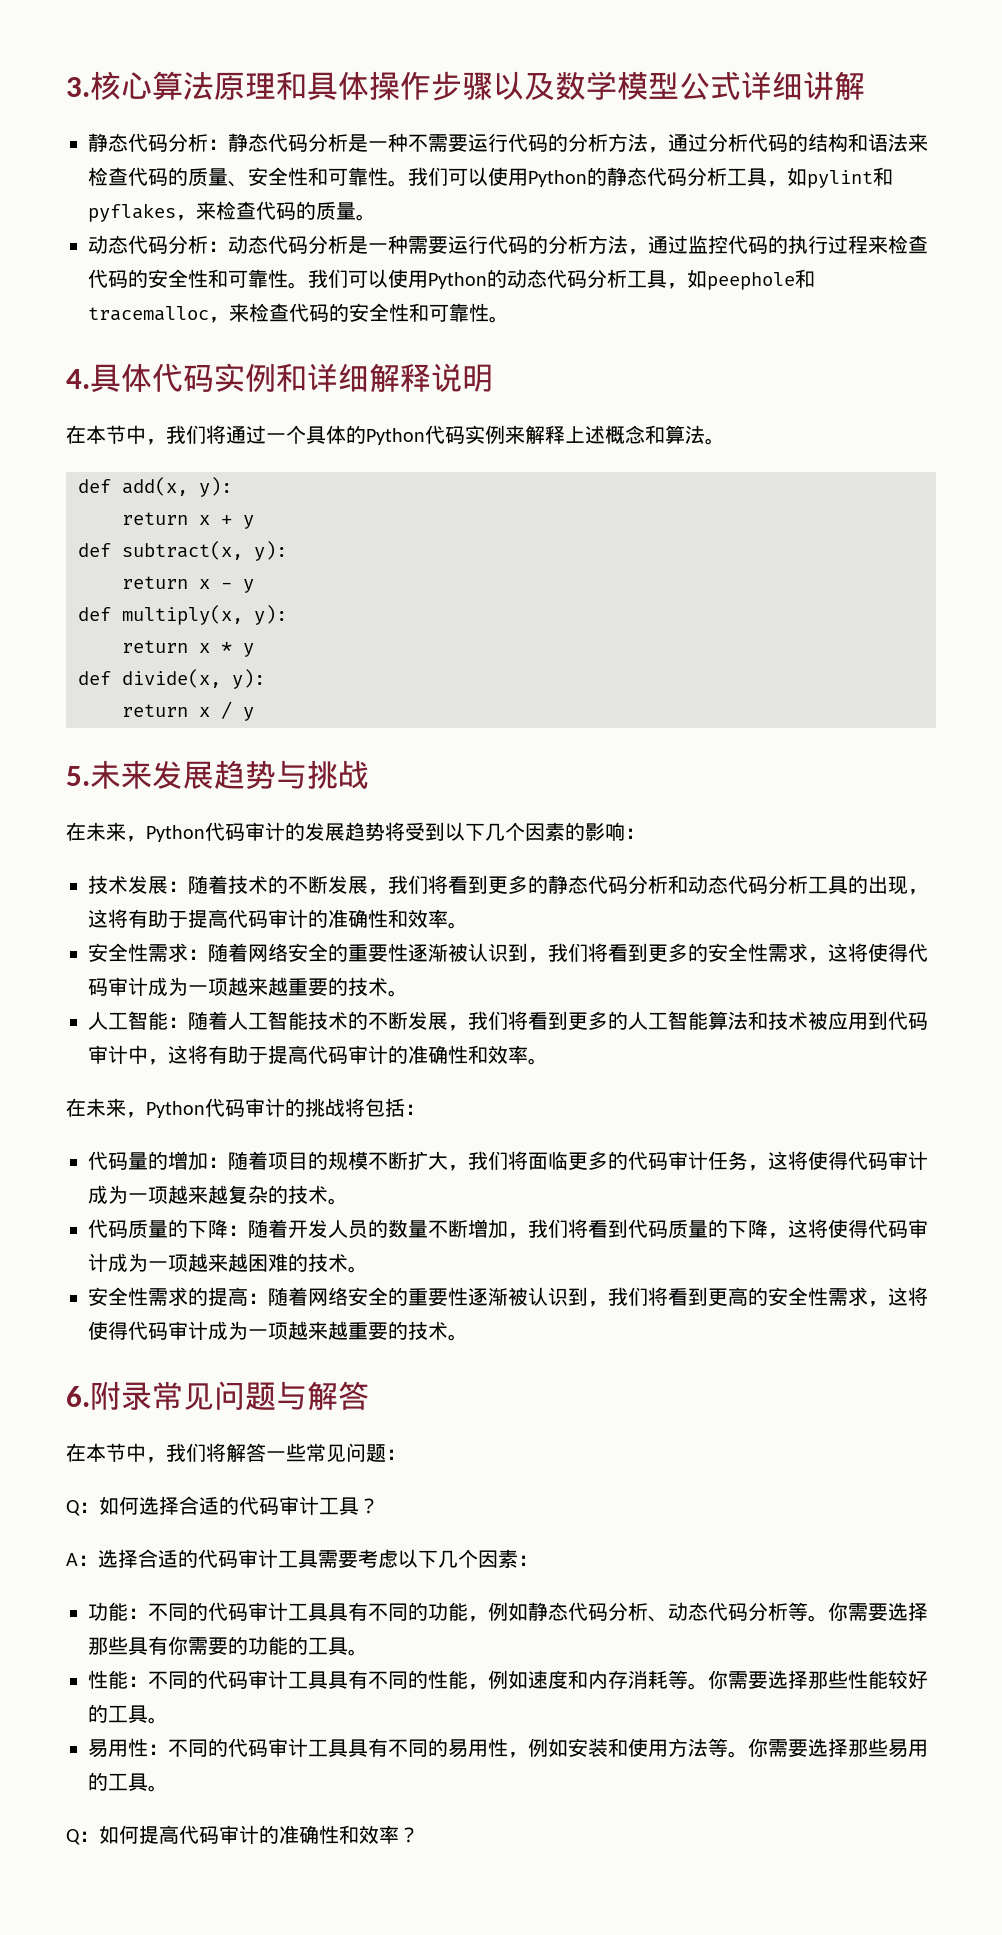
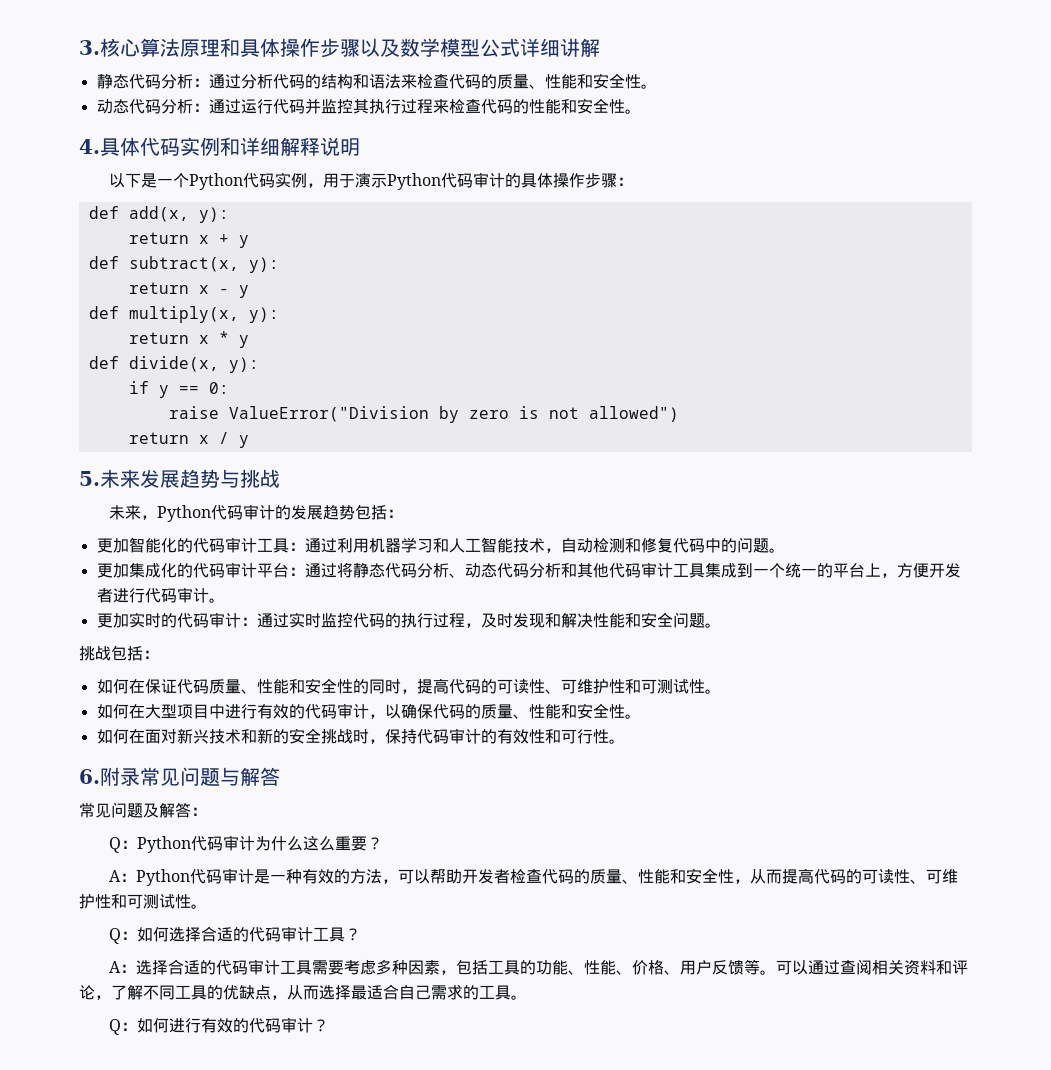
[228,133,668,153] 静态代码分析是一种不需要运行代码的分析方法， -> (209, 82) none
[248,167,893,188] [88,201,376,222] [88,235,788,255] 安全性和可靠性。我们可以使用Python的静态代码分析工具，如pylint和pyflakes，来检查代码的质量。 // 动态代码分析：动态代码分析是一种需要运行代码的分析方法，通过监控代码的 -> [544,73,657,89] [96,98,369,114] 性能和安全性。 // 动态代码分析：通过运行代码并监控其
[148,269,815,290] [88,303,469,323] 安全性和可靠性。我们可以使用Python的动态代码分析工具，如peephole和tracemalloc，来检查代码的安全性和可靠 -> [528,98,609,114] 性能和安全
[66,425,725,445] 在本节中，我们将通过一个具体的Python代码实例来解释上述概念和算法。 -> [109,172,634,190] 以下是一个Python代码实例，用于演示Python代码审计的具体操作步骤：
(265, 679) none -> [128,381,229,398] [168,406,679,423] // if y == 0: // raise ValueError("Division by zero is not allowed")
[66,822,86,841] 在 -> (280, 478) none
[385,822,645,841] [88,875,928,895] [88,909,468,929] [88,943,928,963] [88,977,408,997] [88,1011,928,1031] [88,1045,548,1065] [66,1098,425,1118] [88,1151,928,1171] [88,1185,348,1205] [88,1219,928,1239] [88,1253,368,1273] [88,1287,928,1307] [88,1321,448,1340] 将受到以下几个因素的影响： // 技术发展：随着技术的不断发展，我们将看到更多的静态代码分析和动态代码分析工具的出现，这将有助于提高代码审计的准确性和效率。 // 安全性需求：随着网络安全的重要性逐渐被认识到，我们将看到更多的安全性需求，这将使得代码审计成为一项越来越重要的技术。 // 人工智能：随着人工智能技术的不断发展，我们将看到更多的人工智能算法和技术被应用到代码审计中，这将有助于提高代码审计的准确性和效率。 // 在未来，Python代码审计的挑战将包括： // 代码量的增加：随着项目的规模不断扩大，我们将面临更多的代码审计任务，这将使得代码审计成为一项越来越复杂的技术。 // 代码质量的下降：随着开发人员的数量不断增加，我们将看到代码质量的下降，这将使得代码审计成为一项越来越困难的技术。 // 安全性需求的提高：随着网络安全的重要性逐渐被认识到，我们将看到更高的安全性需求，这将使得代码审计成为一项越来越重要的技术 -> [355,504,404,520] [96,537,785,553] [96,562,961,578] [96,587,225,603] [96,612,721,628] [79,645,159,661] [96,678,721,694] [96,703,641,719] [96,728,609,744] 包括： // 更加智能化的代码审计工具：通过利用机器学习和人工智能技术，自动检测和修复代码中的问题。 // 更加集成化的代码审计平台：通过将静态代码分析、动态代码分析和其他代码审计工具集成到一个统一的平台上，方便开发者进行代码审计。 // 更加实时的代码审计：通过实时监控代码的执行过程，及时发现和解决性能和安全问题。 // 挑战包括： // 如何在保证代码质量、性能和安全性的同时，提高代码的可读性、可维护性和可测试性。 // 如何在大型项目中进行有效的代码审计，以确保代码的质量、性能和安全性。 // 如何在面对新兴技术和新的安全挑战时，保持代码审计的有效性和可行性
[66,1443,406,1463] 在本节中，我们将解答一些常见问题： -> [79,802,207,818] [109,835,384,853] [109,868,959,886] [79,894,207,909] 常见问题及解答： // Q：Python代码审计为什么这么重要？ // A：Python代码审计是一种有效的方法，可以帮助开发者检查代码的质量、性能和安全性，从而提高代码的可读性、可维护性和可测试性。
[398,1549,538,1568] [88,1602,928,1622] [88,1636,368,1656] [88,1670,928,1690] [88,1704,168,1724] [88,1738,928,1758] 以下几个因素： // 功能：不同的代码审计工具具有不同的功能，例如静态代码分析、动态代码分析等。你需要选择那些具有你需要的功能的工具。 // 性能：不同的代码审计工具具有不同的性能，例如速度和内存消耗等。你需要选择那些性能较好的工具。 // 易用性：不同的代码审计工具具有不同的易用性，例如安装和使用方法等。你需要选择那些易用 -> [376,959,969,975] [79,984,463,1000] 多种因素，包括工具的功能、性能、价格、用户反馈等。可以通过查阅相关资料和评论，了解不同工具的优缺点，从而选择最适合自己需求
[139,1825,399,1844] 提高代码审计的准确性和效率 -> [169,1017,314,1033] 进行有效的代码审计

